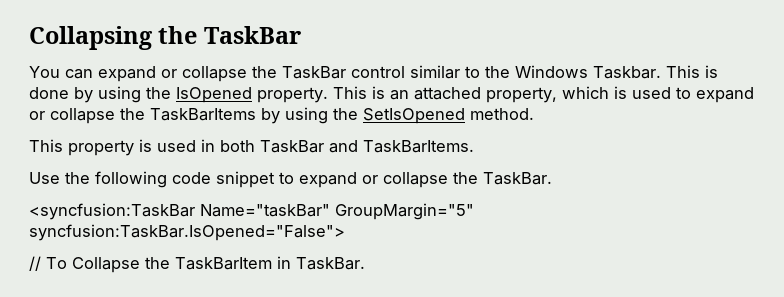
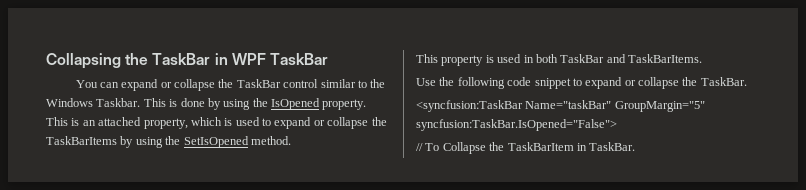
(301, 35) none -> [214,53,328,65] in WPF TaskBar

